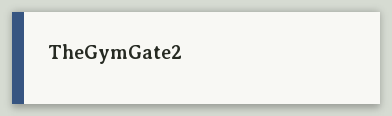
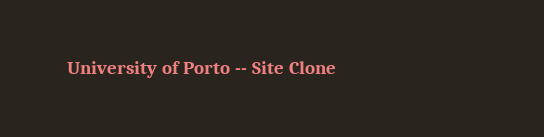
[48,44,182,64] TheGymGate2 -> [67,61,336,78] University of Porto -- Site Clone

